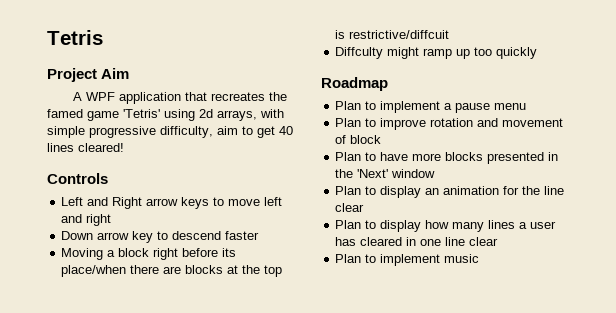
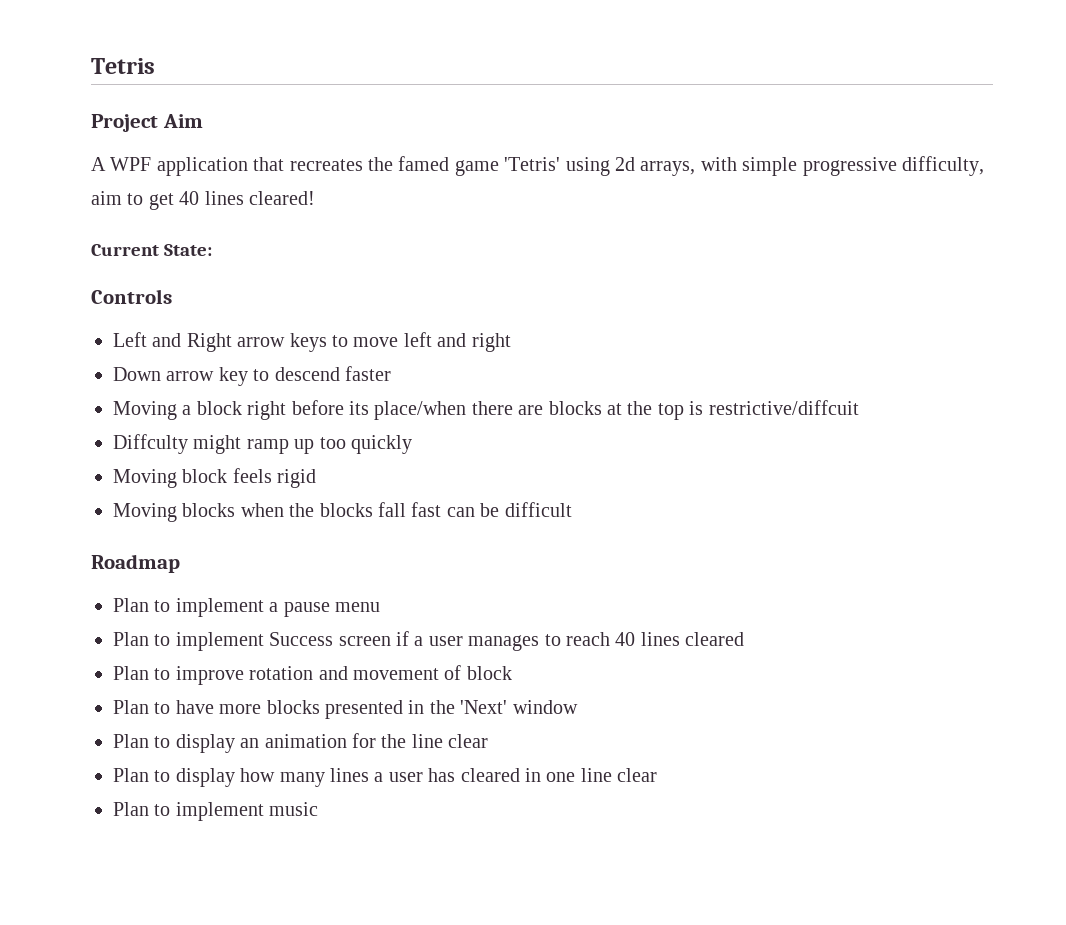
(124, 147) none -> [91,244,213,256] // Current State:
(538, 53) none -> [113,468,317,488] [113,502,572,522] // Moving block feels rigid // Moving blocks when the blocks fall fast can be difficult
(527, 106) none -> [113,631,745,651] // Plan to implement Success screen if a user manages to reach 40 lines cleared

